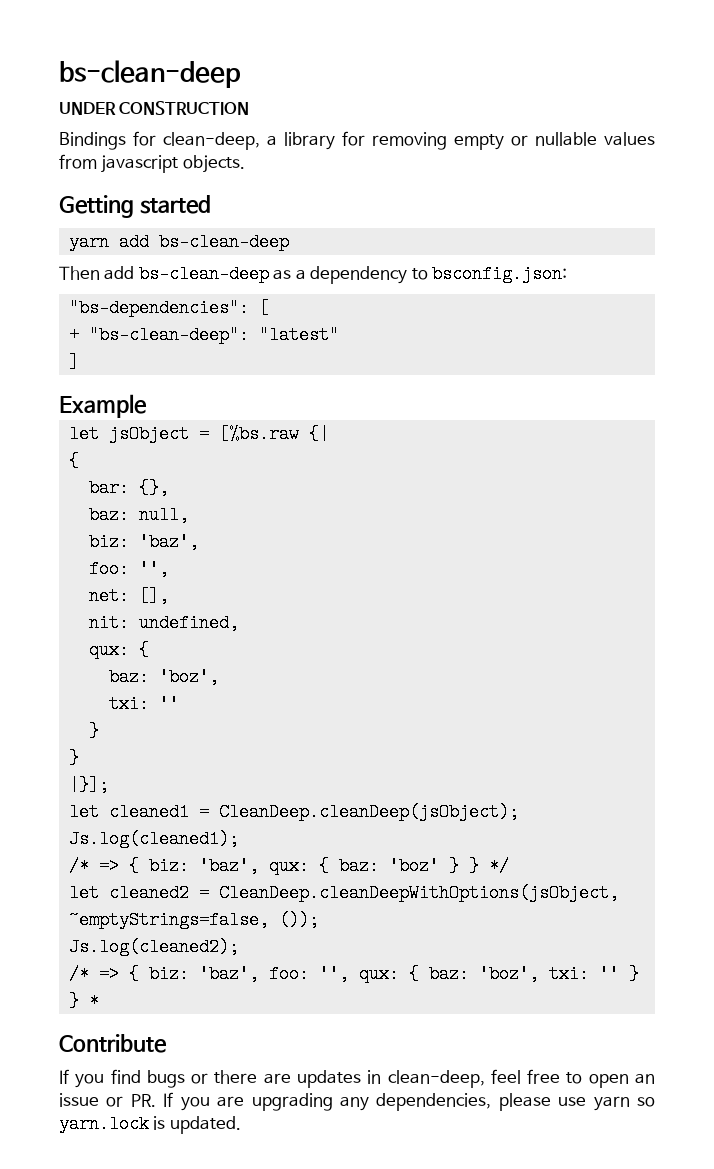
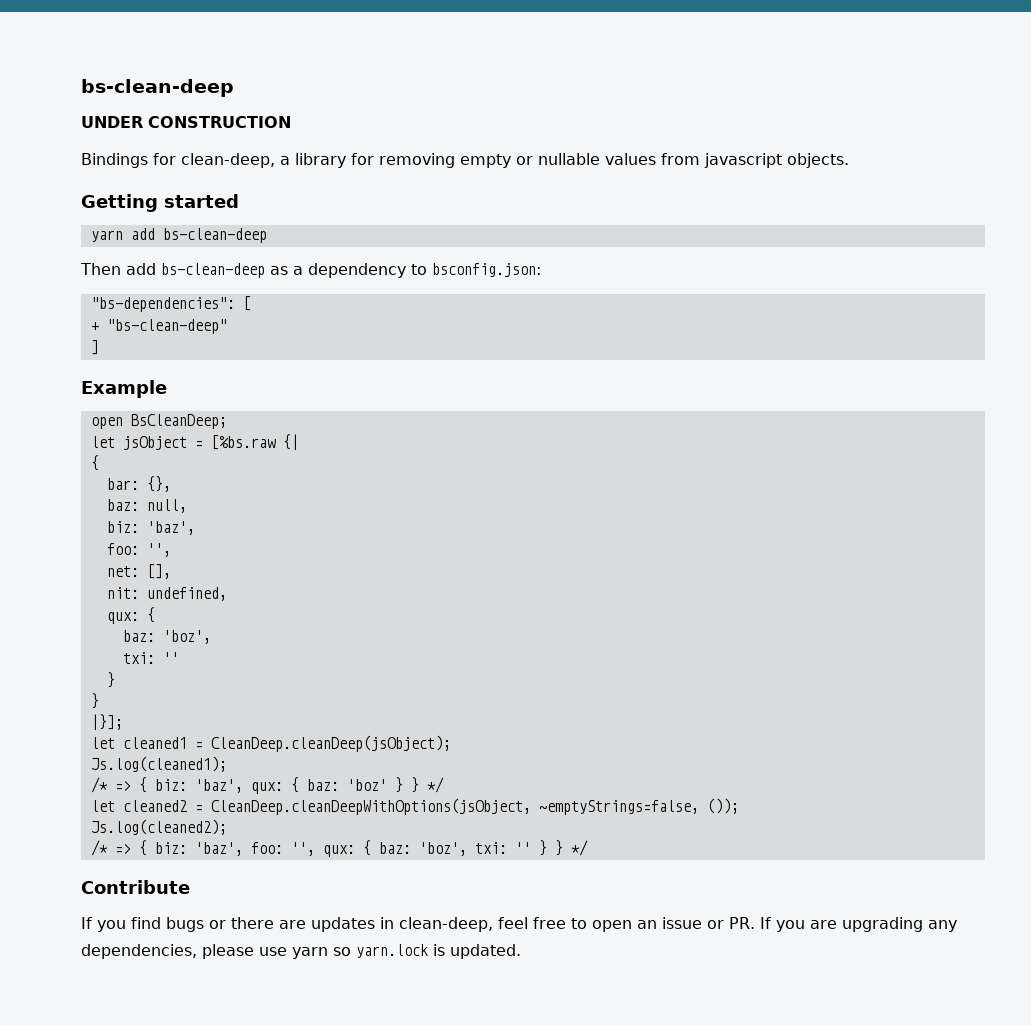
[88,326,339,344] "bs-clean-deep": "latest" -> [106,319,227,334] "bs-clean-deep"
(147, 406) none -> [90,414,227,429] // open BsCleanDeep;
[88,992,99,1010] * -> [570,840,588,856] */

